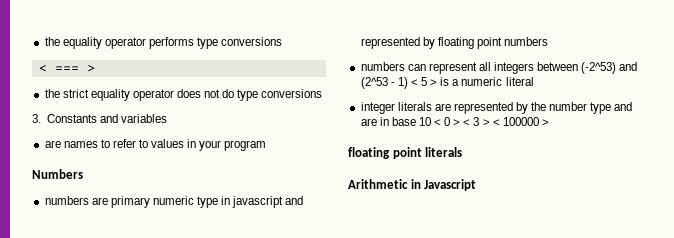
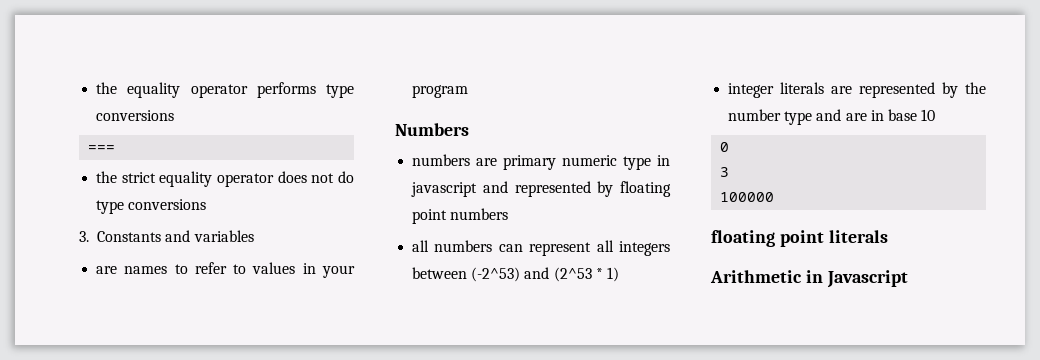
[38,65,47,72] < -> (175, 115) none
[86,65,95,72] > -> (116, 148) none
(549, 41) none -> [412,240,430,252] all
[390,82,395,86] - -> [595,268,603,279] *
[410,77,534,86] < 5 > is a numeric literal -> (619, 274) none
[434,119,442,126] < -> (936, 115) //
[453,119,471,126] > < -> (730, 147) //
[482,119,500,126] > < -> (730, 172) //
[541,119,549,126] > -> (775, 197) none

